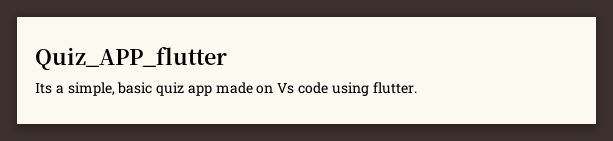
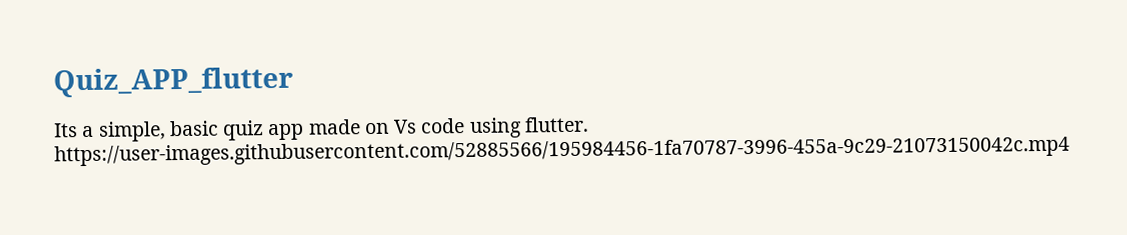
(417, 88) none -> [54,135,1070,167] https://user-images.githubusercontent.com/52885566/195984456-1fa70787-3996-455a-9c29-21073150042c.mp4

